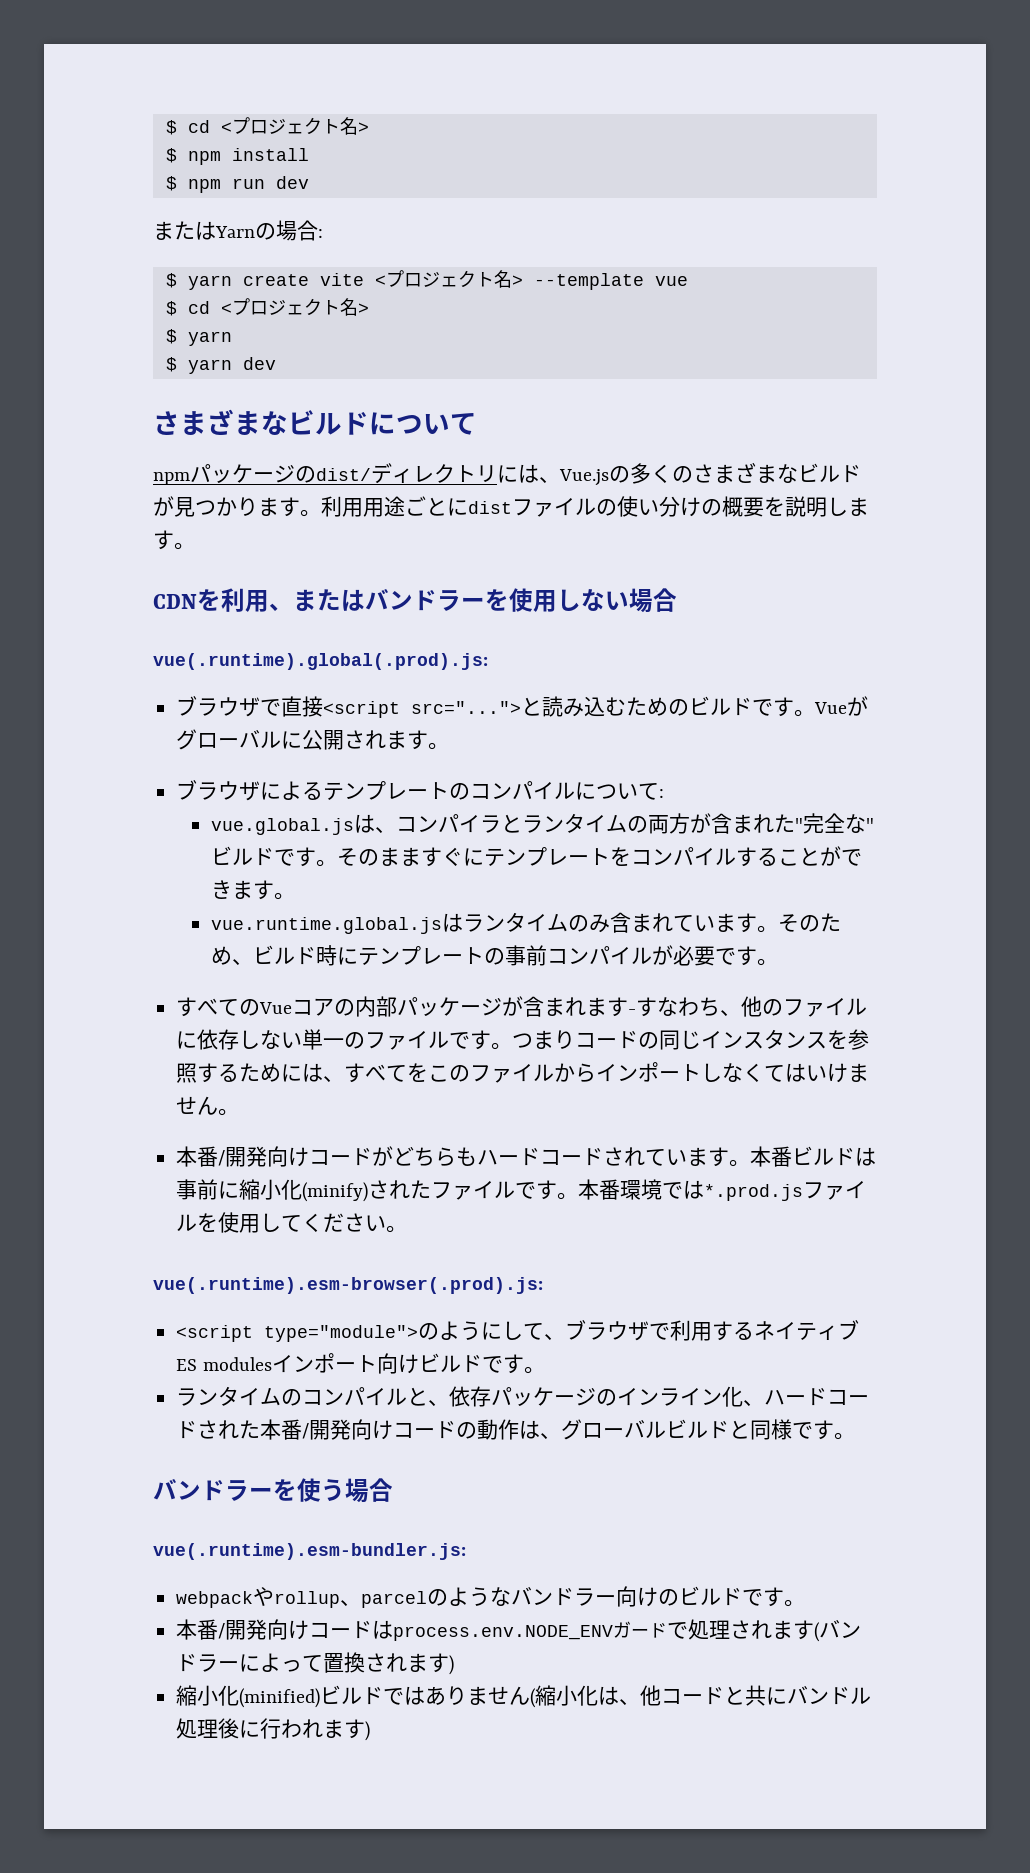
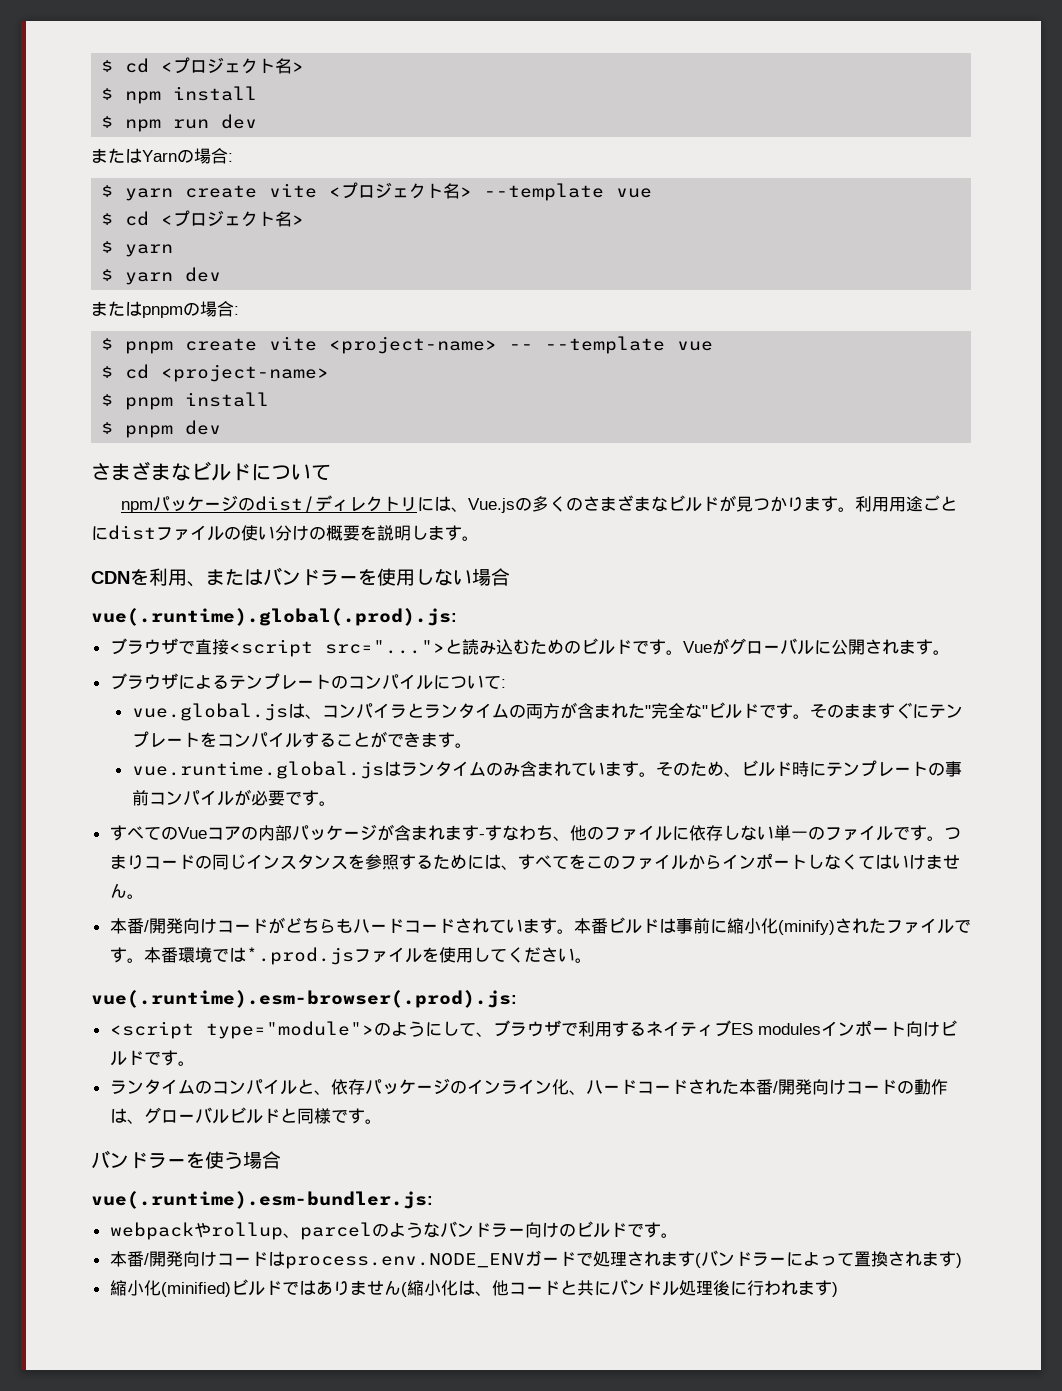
(276, 363) none -> [91,301,239,318] [101,336,714,354] [101,364,330,382] [101,392,270,410] [101,420,222,438] // またはpnpmの場合: // $ pnpm create vite <project-name> -- --template vue // $ cd <project-name> // $ pnpm install // $ pnpm dev

